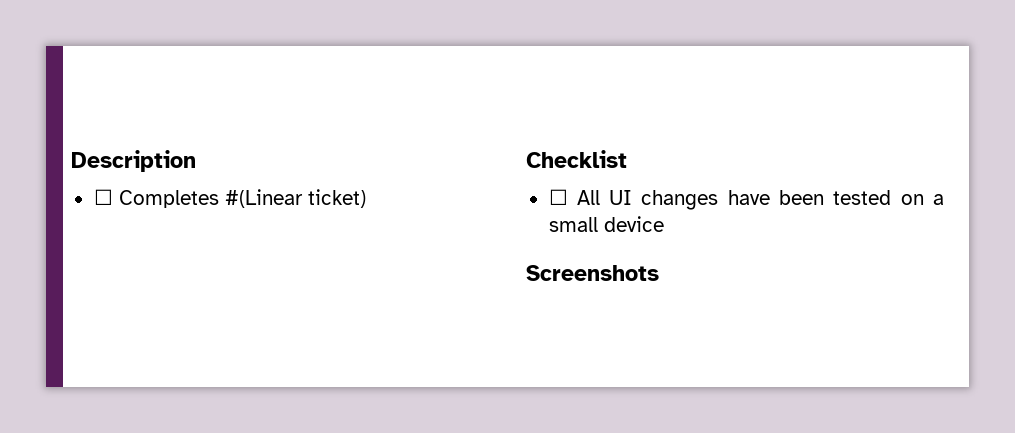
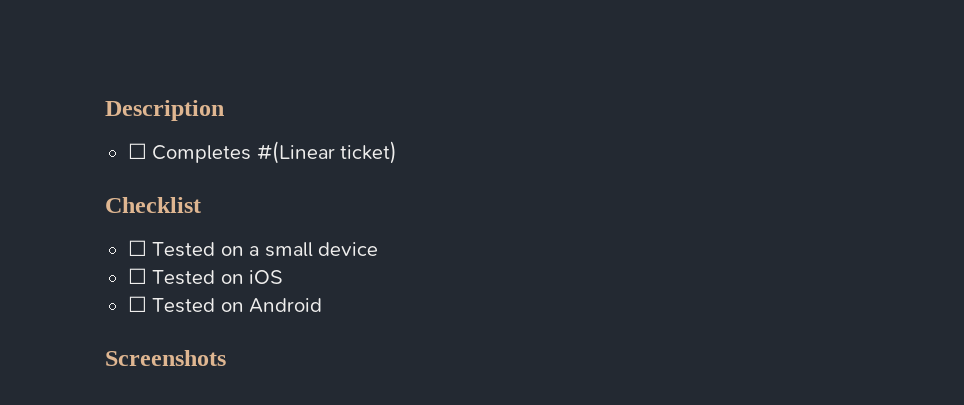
[576,190,944,210] [548,216,664,232] All UI changes have been tested on a small device -> [152,242,379,257] [127,268,284,285] [127,296,323,313] Tested on a small device // ☐ Tested on iOS // ☐ Tested on Android

